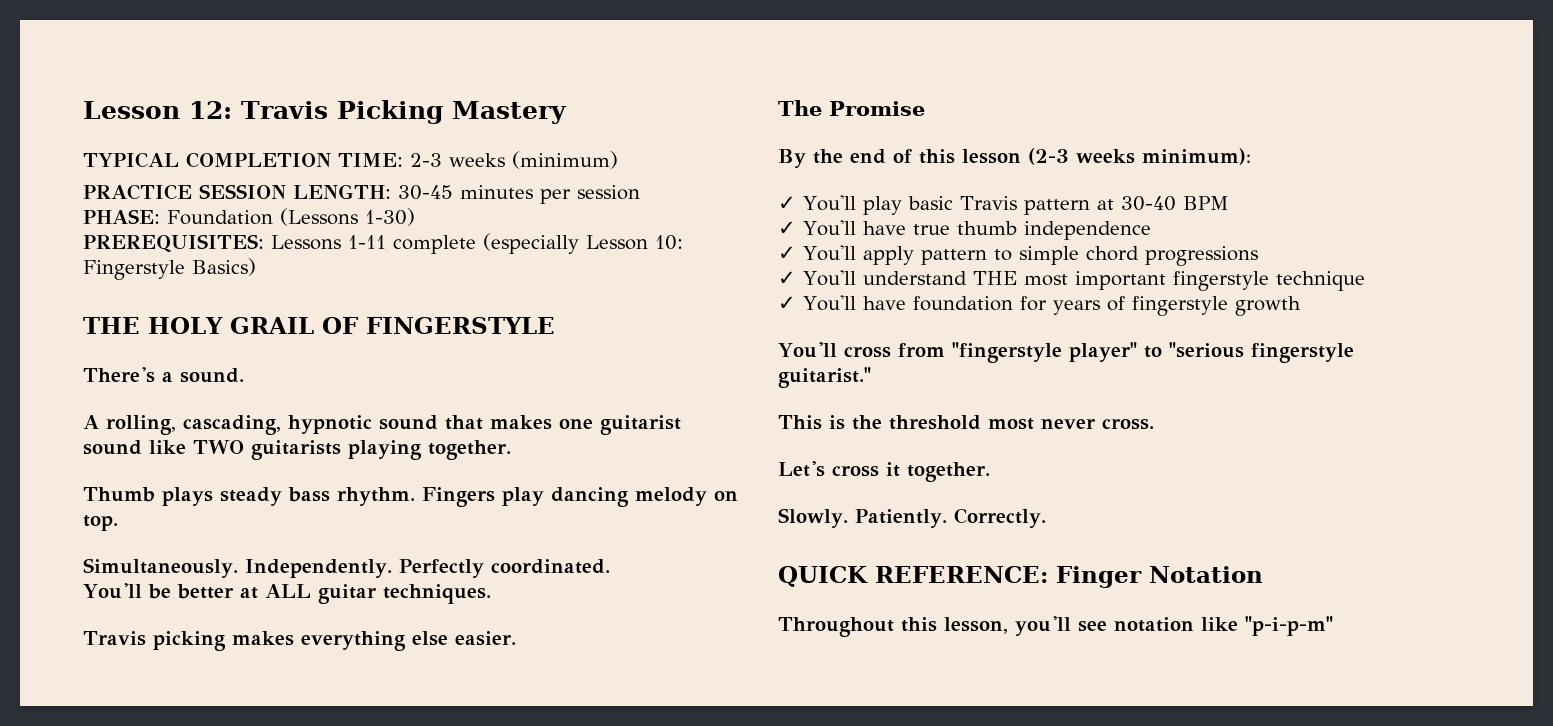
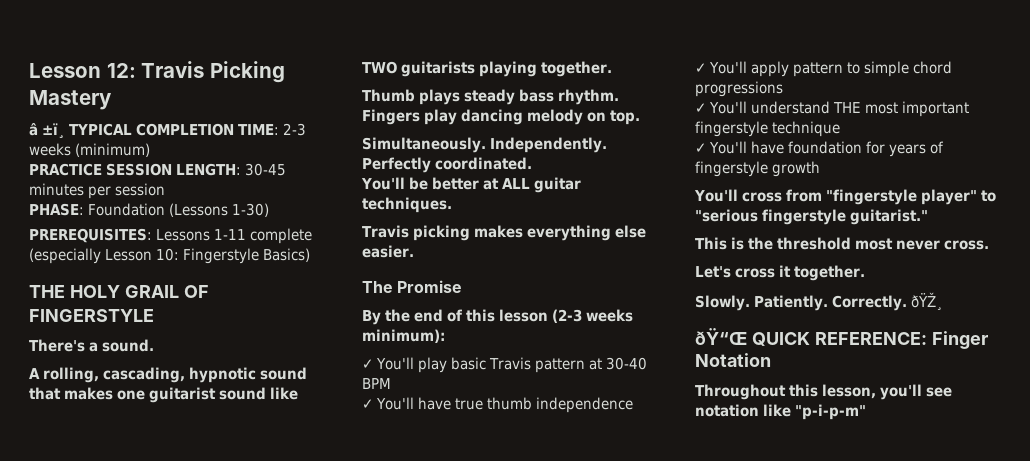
(567, 112) none -> [29,123,65,138] â ±ï¸
(1046, 518) // -> [910,292,943,310] [695,328,747,345] ðŸŽ¸ // ðŸ“Œ

